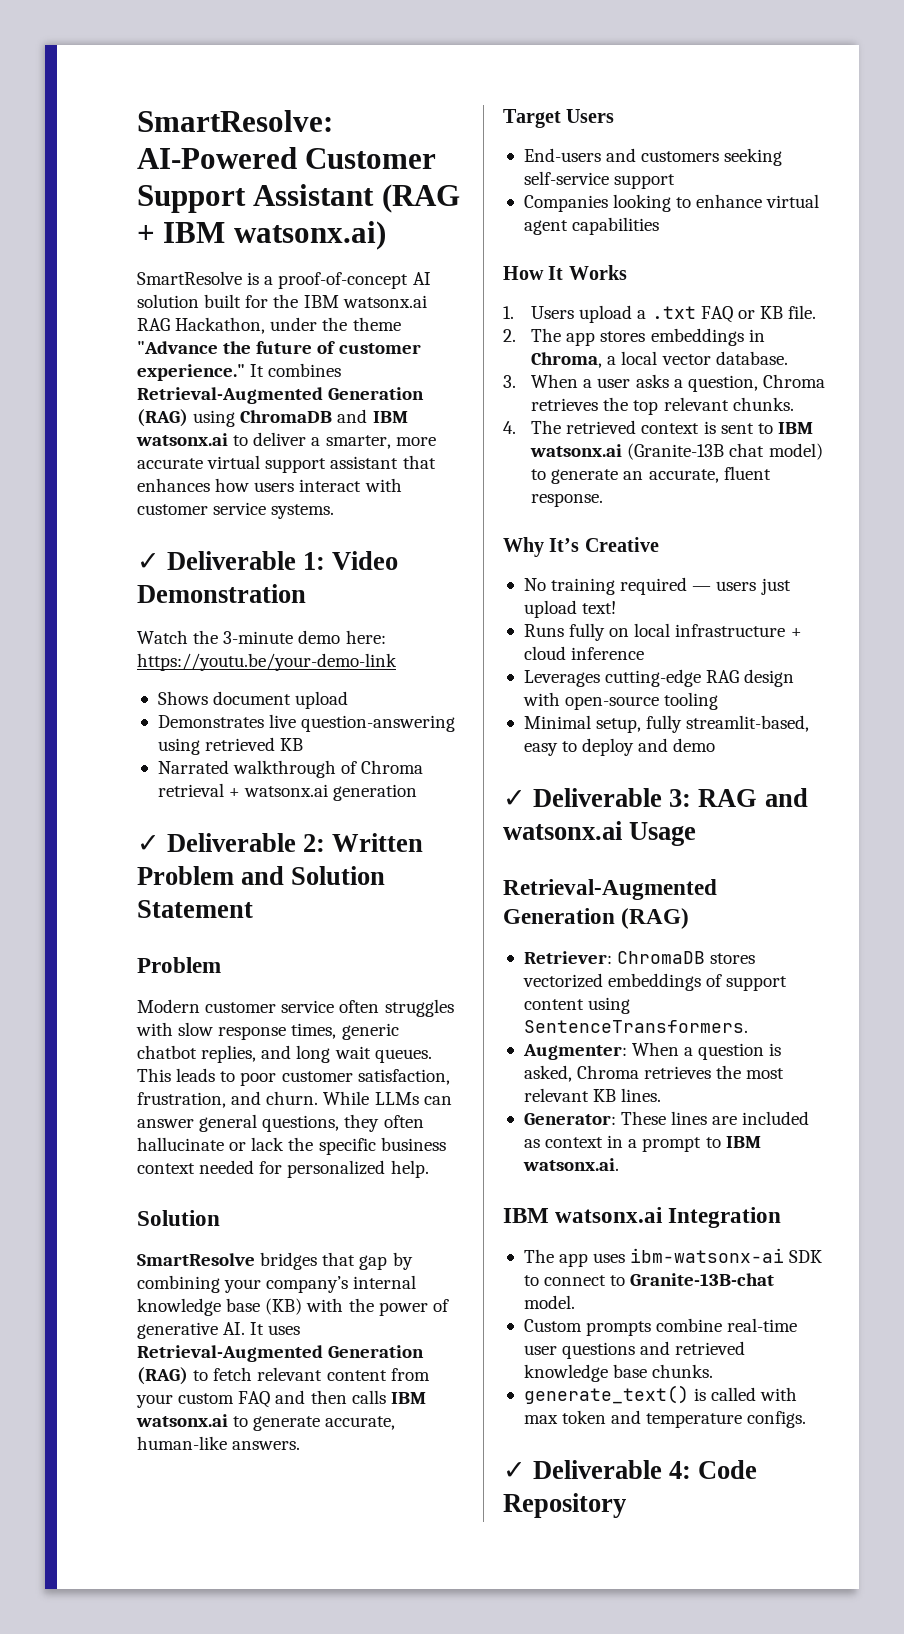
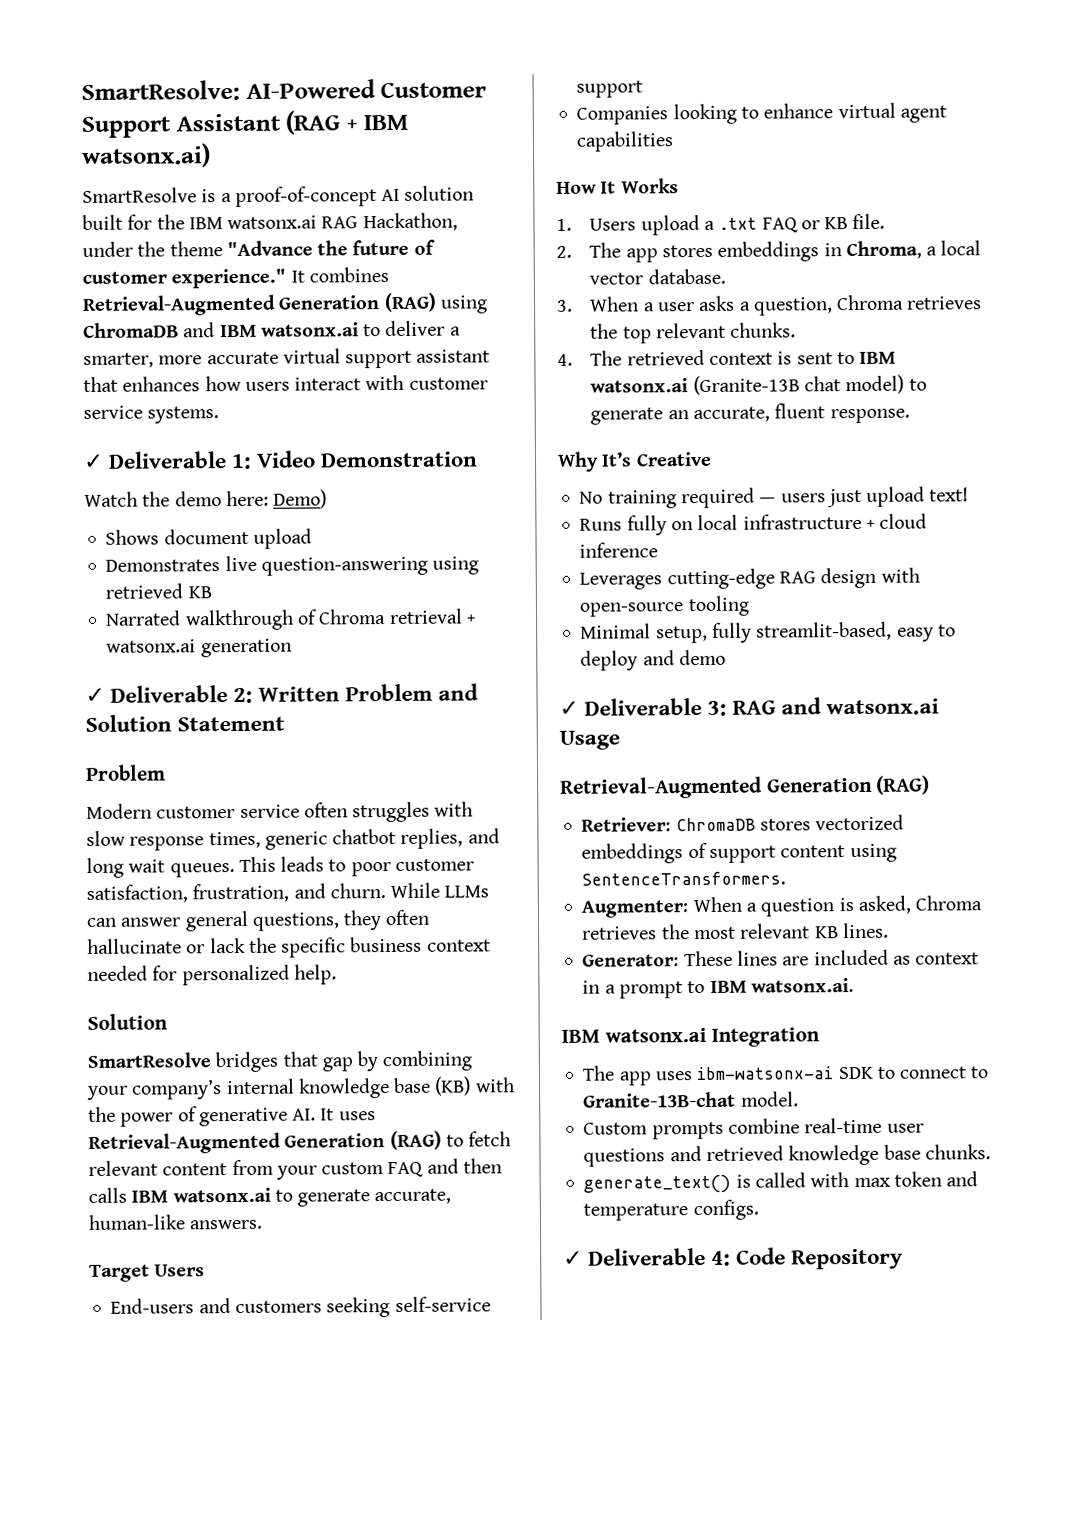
[223,631,294,644] 3-minute -> (171, 499) none
[137,653,397,671] https://youtu.be/your-demo-link -> [273,489,328,509] Demo)

